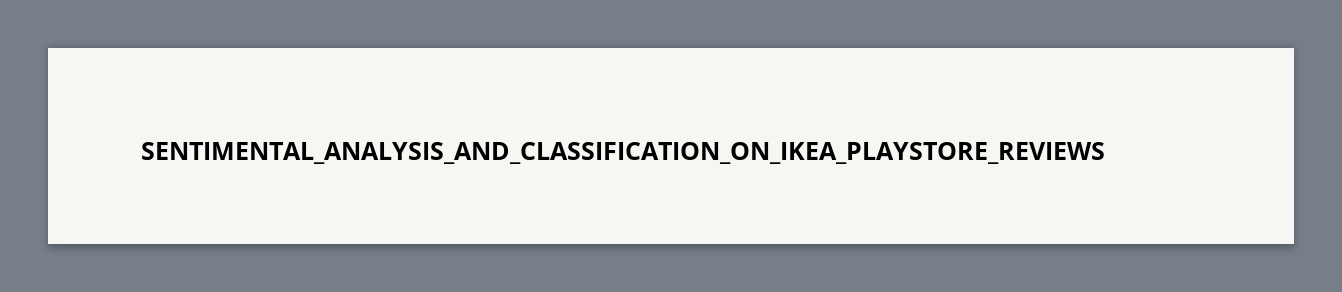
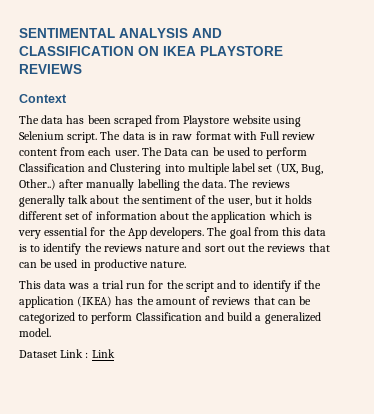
[141,142,1105,164] SENTIMENTAL_ANALYSIS_AND_CLASSIFICATION_ON_IKEA_PLAYSTORE_REVIEWS -> [19,28,222,38] [19,46,283,56] [19,64,82,74] [19,94,67,103] [19,115,301,127] [19,131,316,143] [19,147,308,159] [19,163,323,175] [19,179,290,191] [19,195,313,207] [19,211,312,223] [18,227,327,239] [19,243,330,255] [19,259,187,271] [19,280,322,292] [19,296,312,308] [19,312,321,324] [19,328,51,337] [19,349,115,358] SENTIMENTAL ANALYSIS AND CLASSIFICATION ON IKEA PLAYSTORE REVIEWS // Context // The data has been scraped from Playstore website using Selenium script. The data is in raw format with Full review content from each user. The Data can be used to perform Classification and Clustering into multiple label set (UX, Bug, Other..) after manually labelling the data. The reviews generally talk about the sentiment of the user, but it holds different set of information about the application which is very essential for the App developers. The goal from this data is to identify the reviews nature and sort out the reviews that can be used in productive nature. // This data was a trial run for the script and to identify if the application (IKEA) has the amount of reviews that can be categorized to perform Classification and build a generalized model. // Dataset Link : Link

